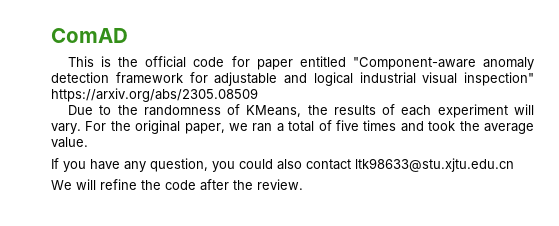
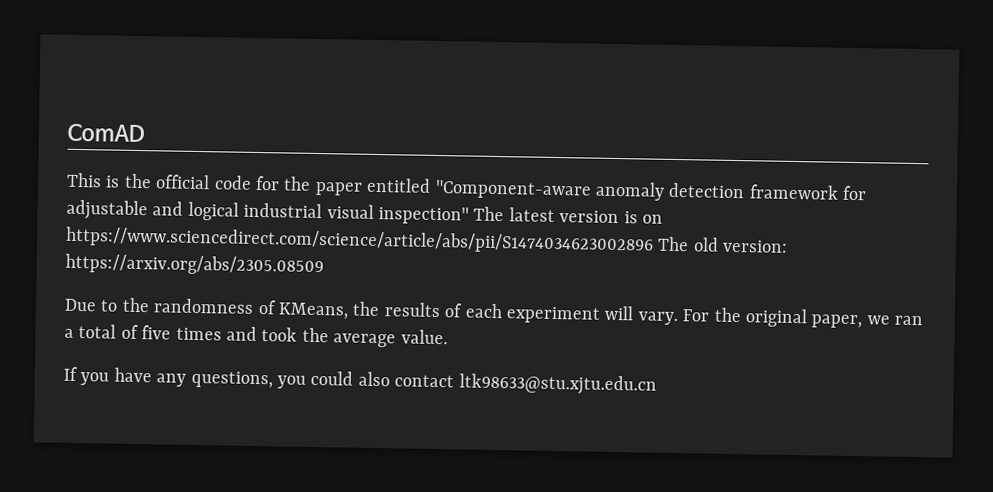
(250, 61) none -> [283,176,312,191] the
(534, 79) none -> [473,206,663,224] [65,226,789,255] The latest version is on https://www.sciencedirect.com/science/article/abs/pii/S1474034623002896 The old version:
[150,158,208,172] question, -> [190,370,273,389] questions,
[51,179,303,191] // We will refine the code after the review. -> (657, 384) none

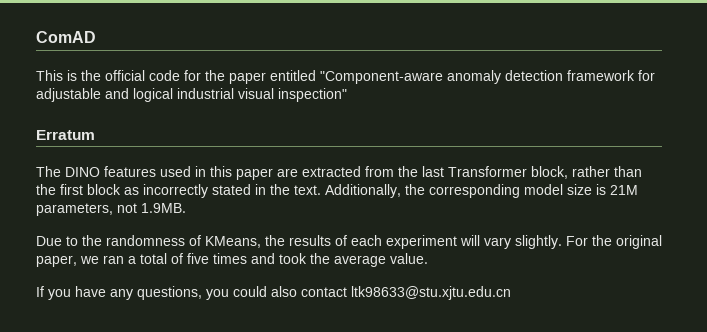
[473,206,663,224] [65,226,789,255] [65,253,324,277] The latest version is on https://www.sciencedirect.com/science/article/abs/pii/S1474034623002896 The old version: https://arxiv.org/abs/2305.08509 -> [36,130,95,140] [36,166,642,180] [36,184,638,198] [36,203,186,216] // Erratum // The DINO features used in this paper are extracted from the last Transformer block, rather than the first block as incorrectly stated in the text. Additionally, the corresponding model size is 21M parameters, not 1.9MB.
[637,311,678,326] vary. -> [484,235,562,249] vary slightly.

